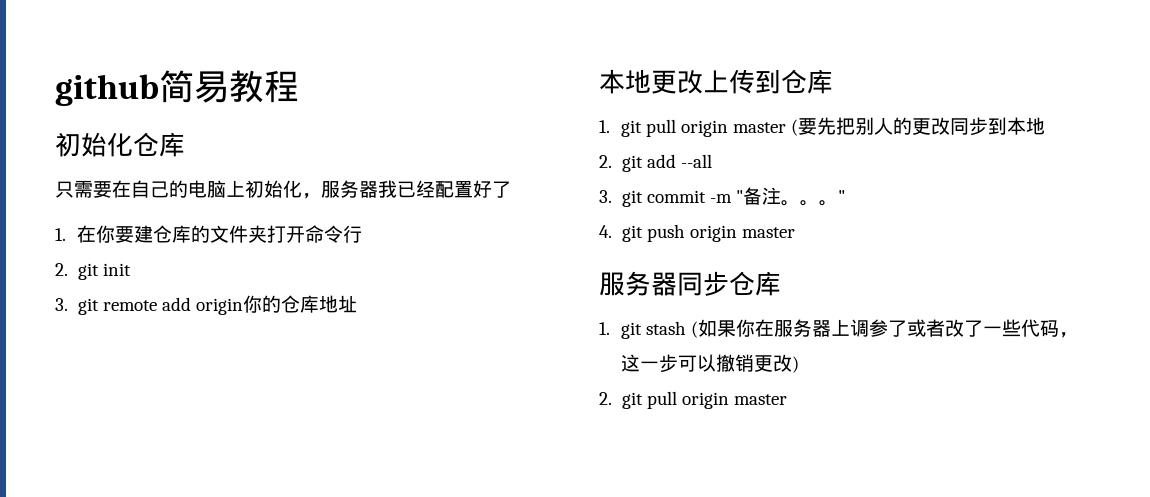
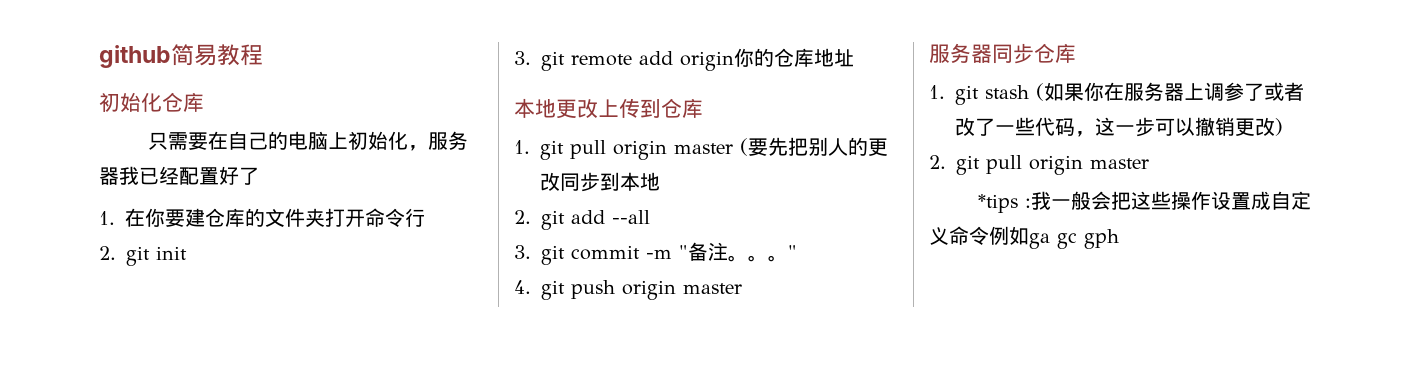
(787, 399) none -> [977,191,1311,213] [929,226,1119,249] // *tips :我一般会把这些操作设置成自定义命令例如ga gc gph

